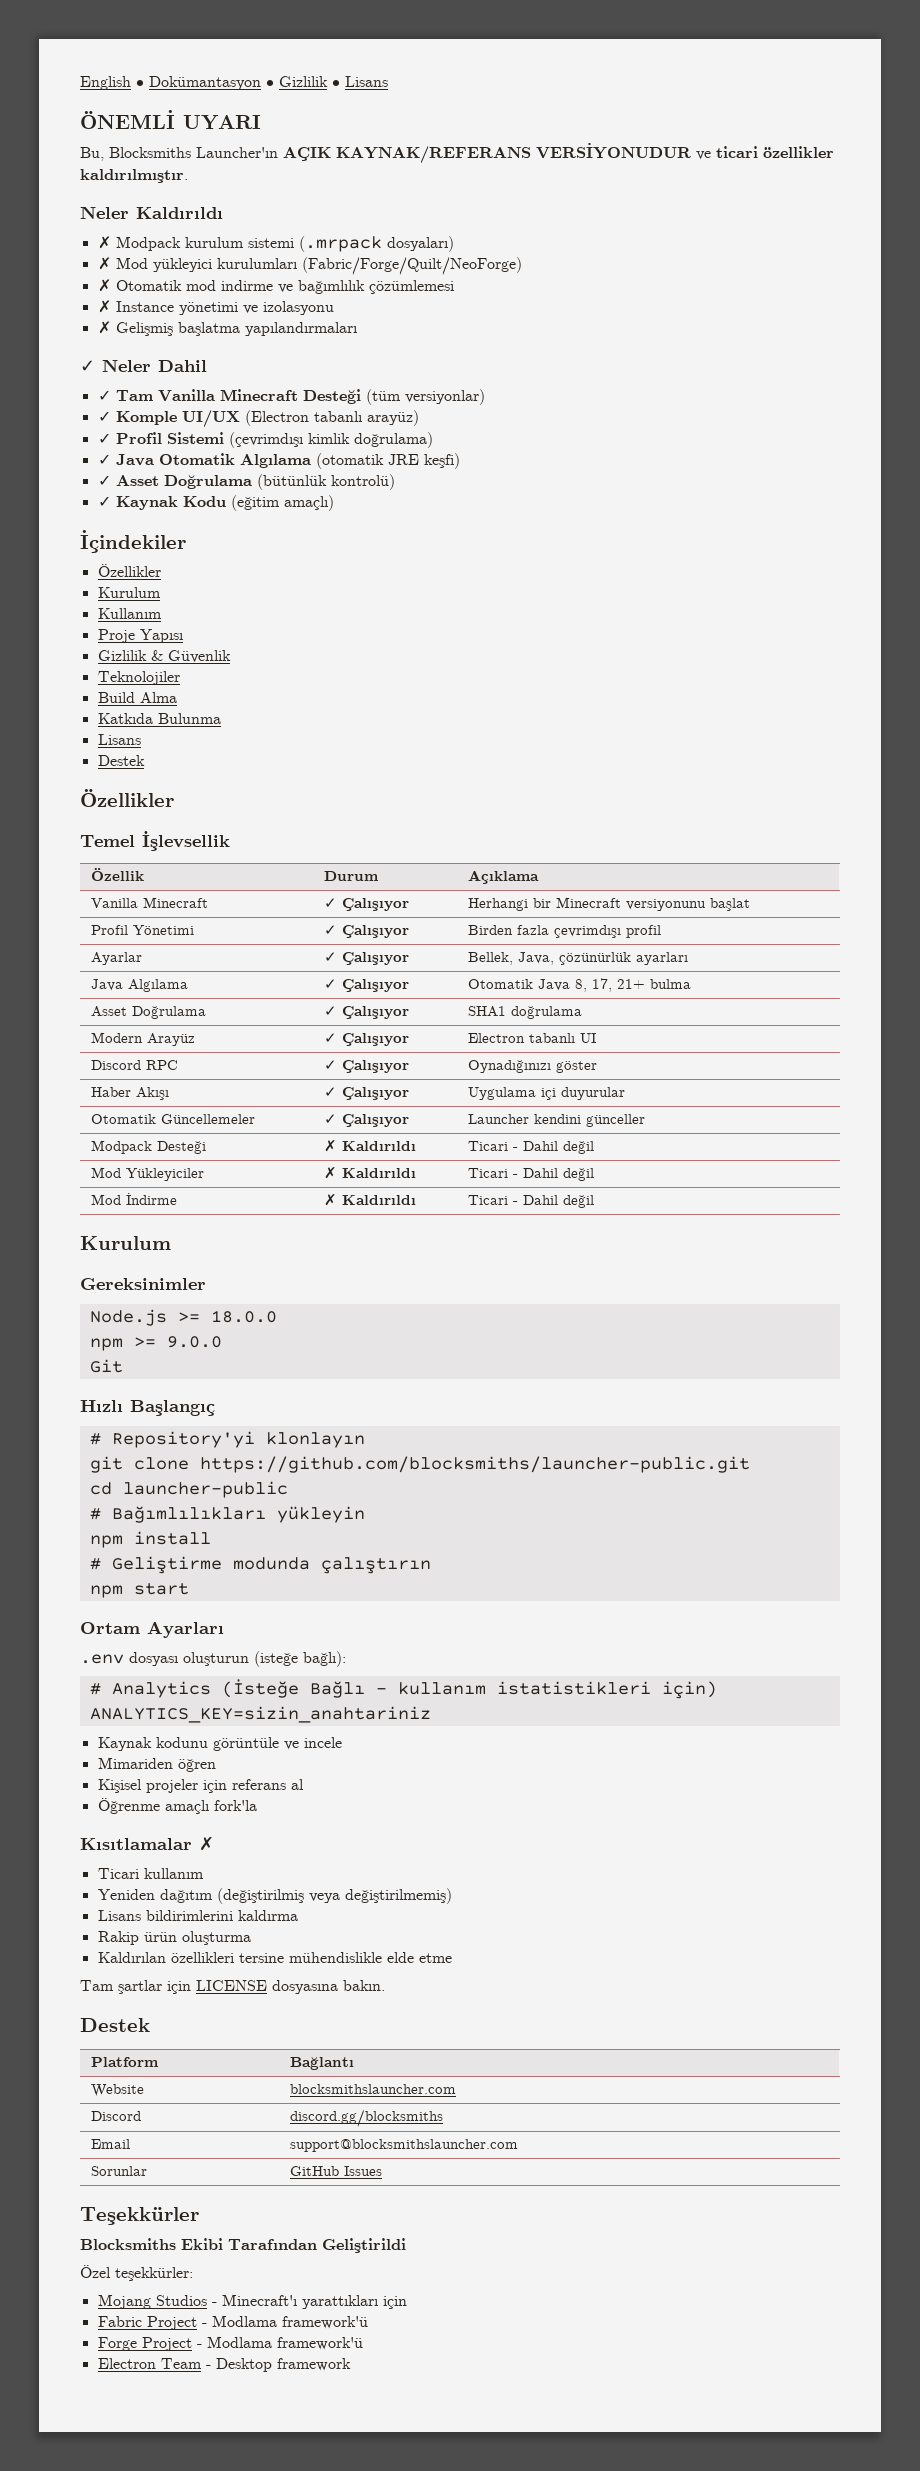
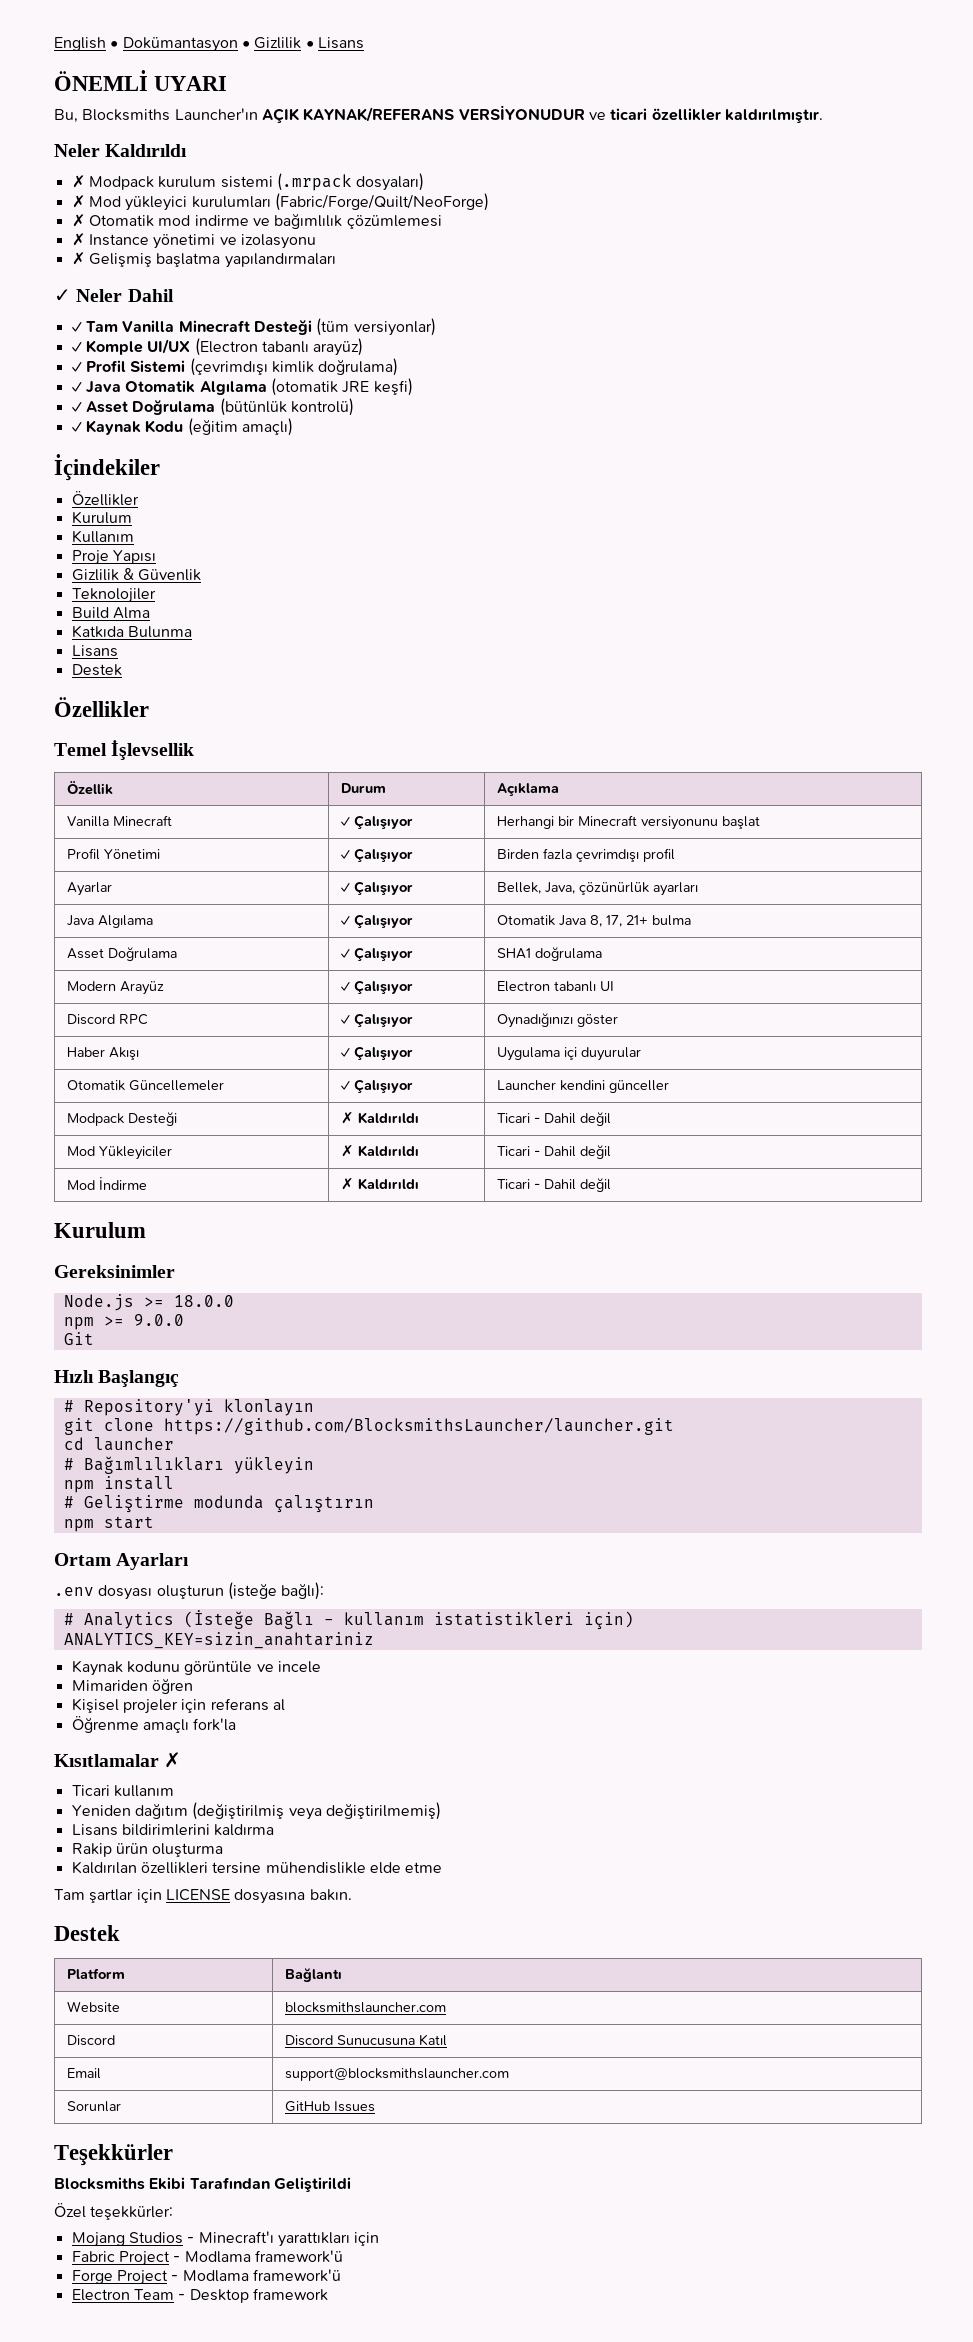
[199,1456,750,1473] https://github.com/blocksmiths/launcher-public.git -> [163,1418,674,1435] https://github.com/BlocksmithsLauncher/launcher.git
[122,1481,288,1498] launcher-public -> [93,1437,174,1451] launcher
[289,2109,443,2127] discord.gg/blocksmiths -> [284,2034,447,2046] Discord Sunucusuna Katıl

